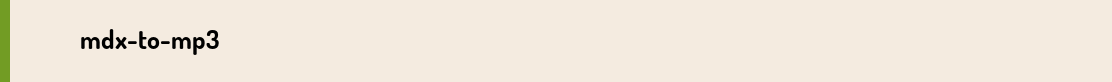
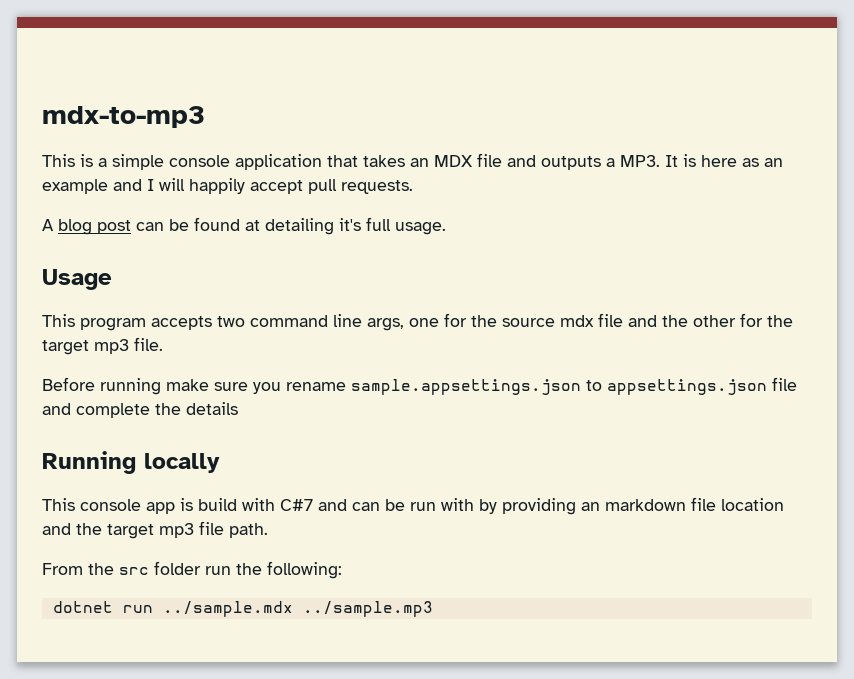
(220, 42) none -> [42,153,783,170] [42,178,413,194] [42,217,446,235] [42,269,112,290] [42,313,793,331] [42,337,163,355] [42,377,797,395] [42,402,238,418] [42,451,220,474] [42,497,784,515] [42,521,268,539] [42,561,342,579] [52,601,433,617] // This is a simple console application that takes an MDX file and outputs a MP3. It is here as an example and I will happily accept pull requests. // A blog post can be found at detailing it's full usage. // Usage // This program accepts two command line args, one for the source mdx file and the other for the target mp3 file. // Before running make sure you rename sample.appsettings.json to appsettings.json file and complete the details // Running locally // This console app is build with C#7 and can be run with by providing an markdown file location and the target mp3 file path. // From the src folder run the following: // dotnet run ../sample.mdx ../sample.mp3

